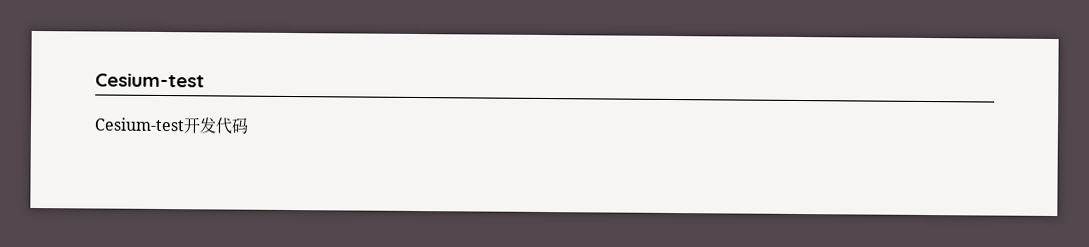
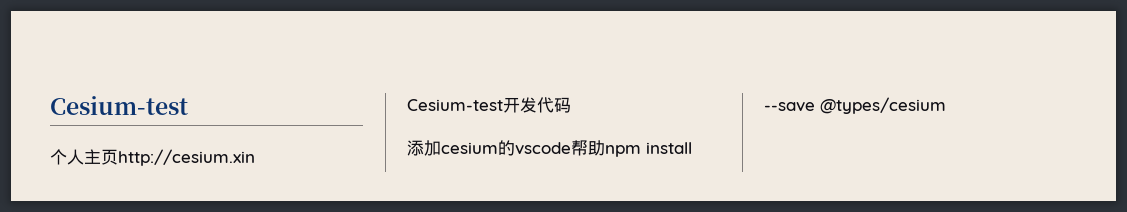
[95,72,205,88] Cesium-test -> [50,96,188,115] [50,149,255,166] Cesium-test // 个人主页http://cesium.xin
(249, 125) none -> [407,140,692,157] [764,97,946,114] // 添加cesium的vscode帮助npm install --save @types/cesium

